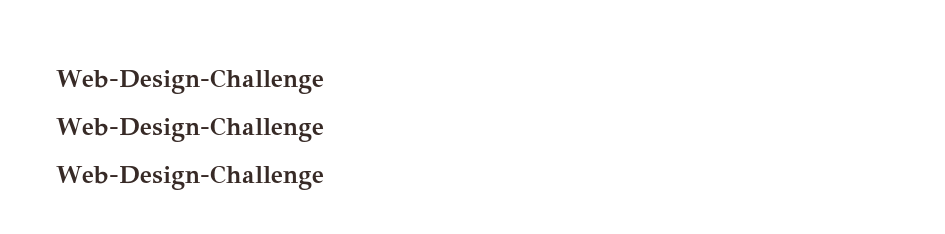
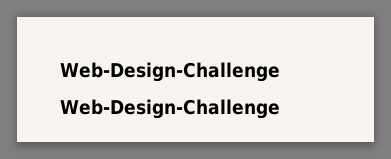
[56,69,324,94] [56,117,324,142] [56,165,324,190] Web-Design-Challenge // Web-Design-Challenge // Web-Design-Challenge -> [60,62,280,82] [60,99,280,119] Web-Design-Challenge // Web-Design-Challenge

